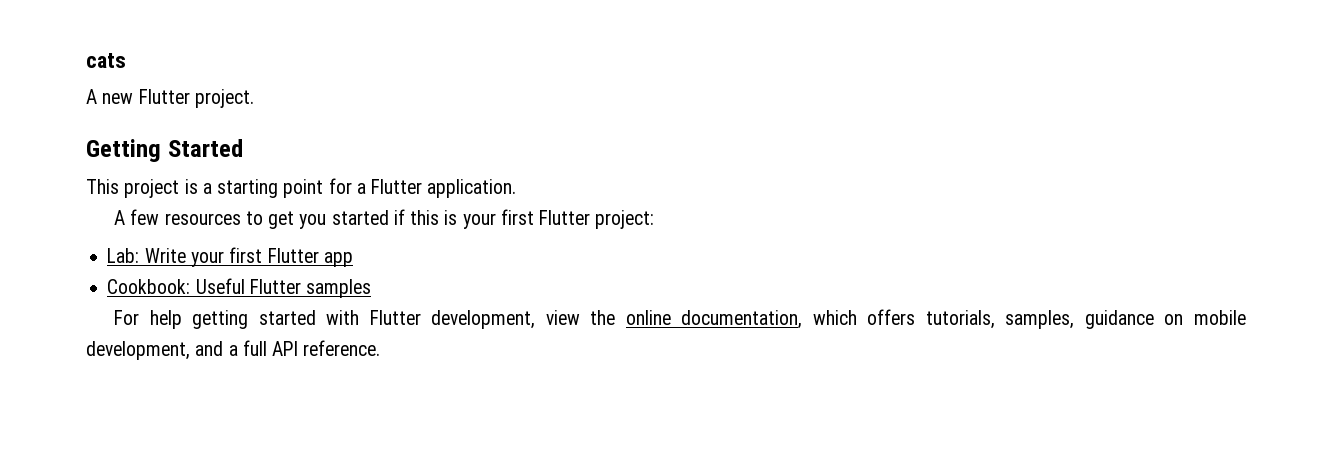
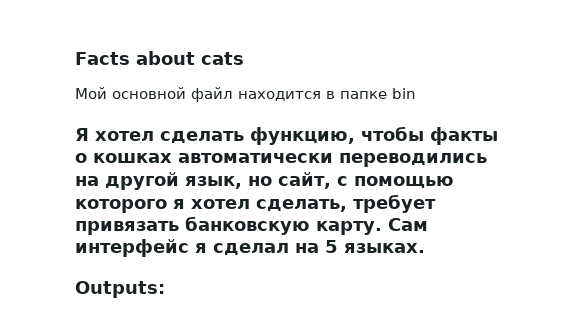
(86, 60) none -> [75,51,195,65] Facts about
[86,89,254,108] [86,139,243,162] [86,178,517,198] [114,209,655,229] [107,247,353,267] [107,278,372,298] [114,309,1246,329] [86,340,381,360] A new Flutter project. // Getting Started // This project is a starting point for a Flutter application. // A few resources to get you started if this is your first Flutter project: // Lab: Write your first Flutter app // Cookbook: Useful Flutter samples // For help getting started with Flutter development, view the online documentation, which offers tutorials, samples, guidance on mobile development, and a full API reference. -> [75,87,416,102] [75,126,498,145] [75,153,487,167] [75,172,454,190] [75,194,436,213] [75,216,428,235] [75,239,425,257] [75,281,165,298] Мой основной файл находится в папке bin // Я хотел сделать функцию, чтобы факты о кошках автоматически переводились на другой язык, но сайт, с помощью которого я хотел сделать, требует привязать банковскую карту. Сам интерфейс я сделал на 5 языках. // Outputs:

